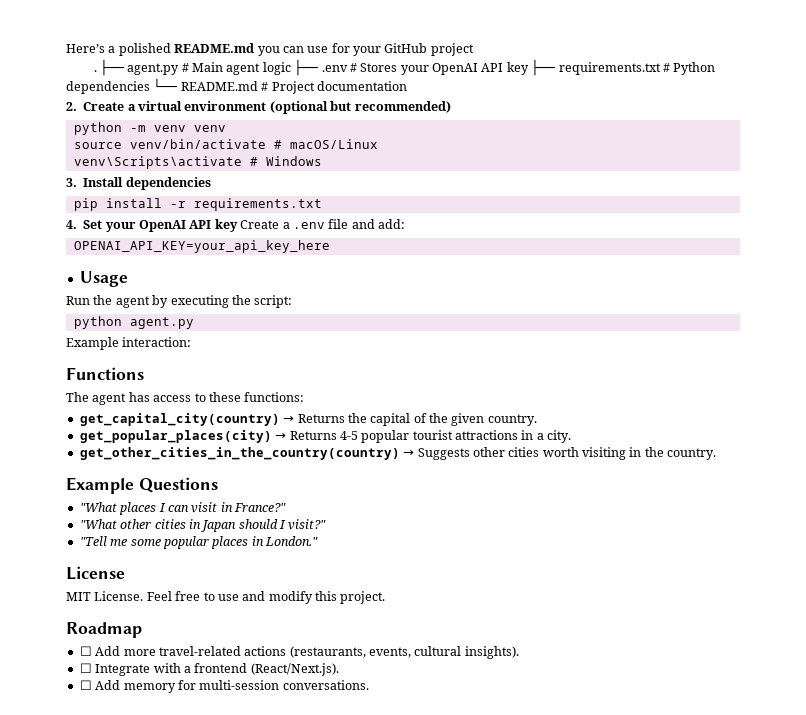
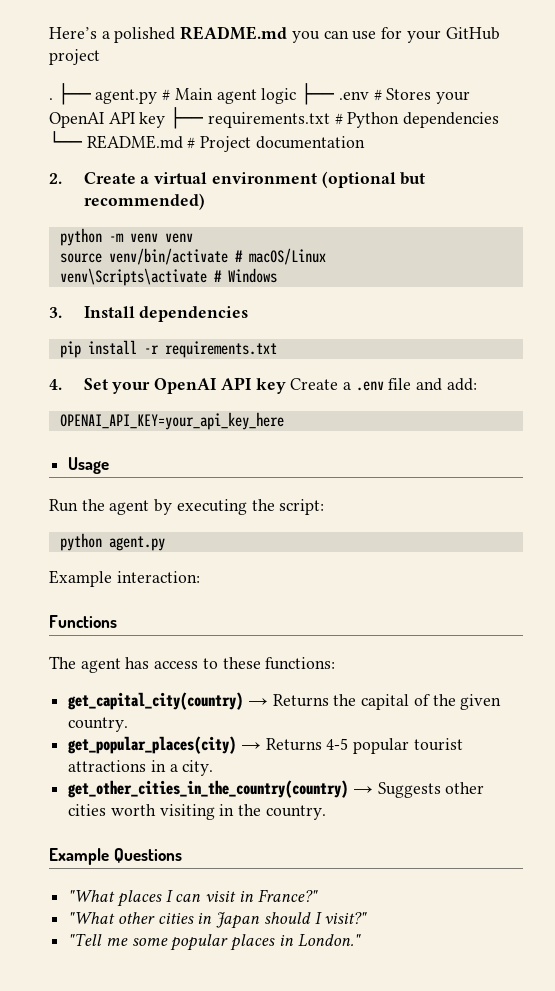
[66,566,125,580] [66,591,386,604] [66,622,142,638] [79,646,519,659] [79,663,339,676] [79,680,369,693] // License // MIT License. Feel free to use and modify this project. // Roadmap // ☐ Add more travel-related actions (restaurants, events, cultural insights). // ☐ Integrate with a frontend (React/Next.js). // ☐ Add memory for multi-session conversations. -> (361, 940) none

